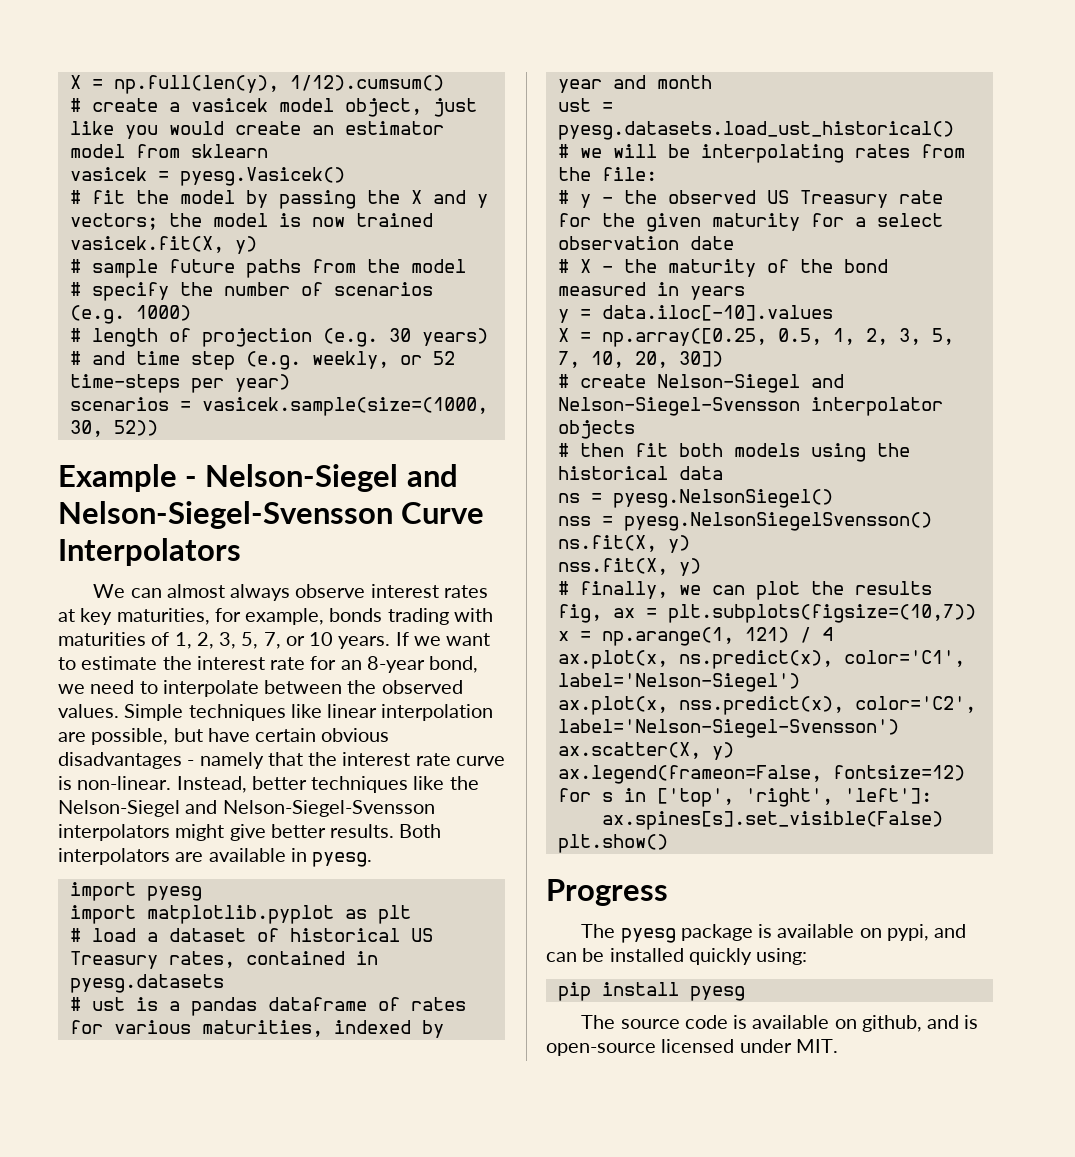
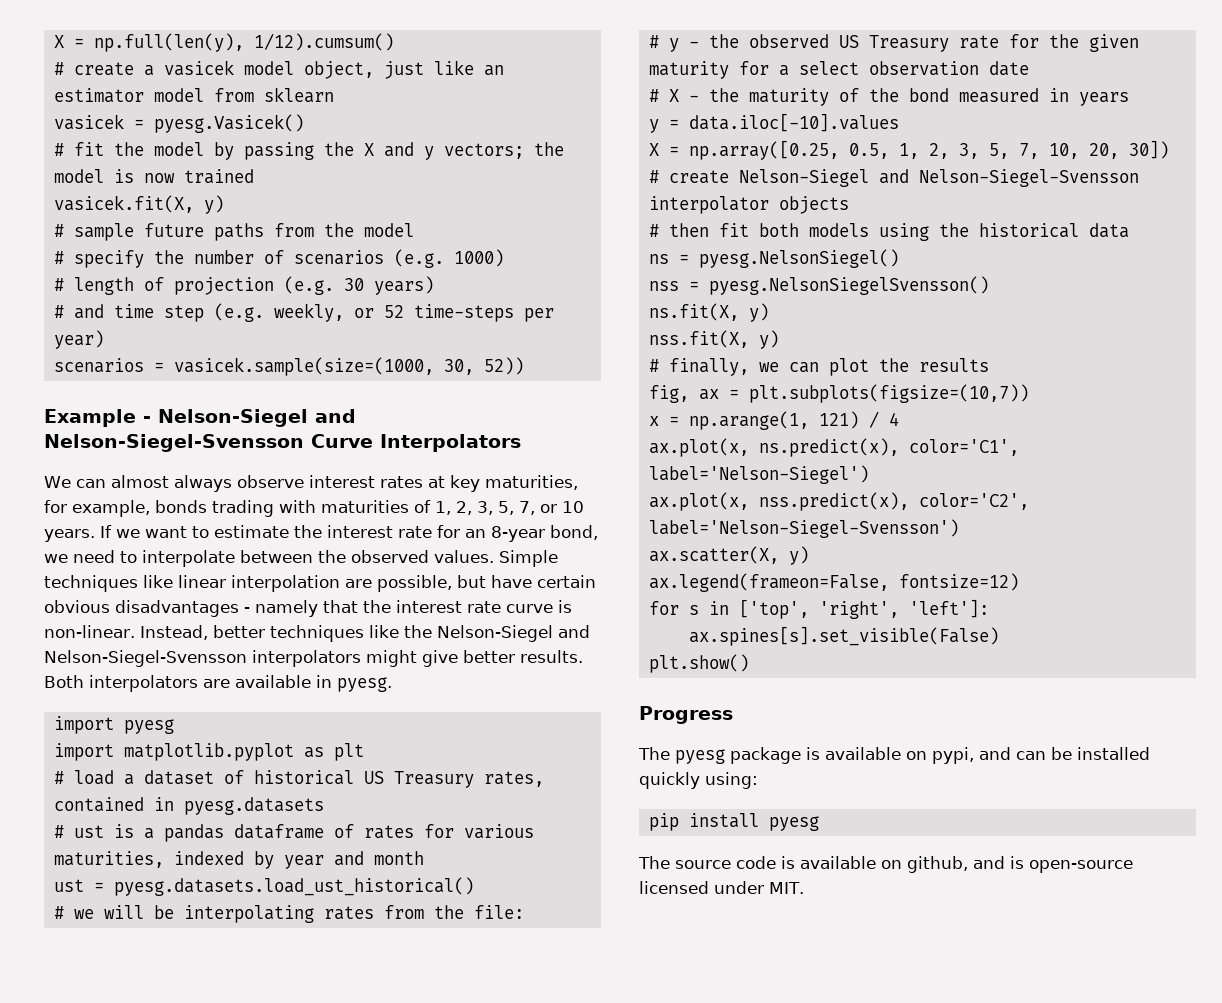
[124,121,301,139] you would create -> (474, 67) none

